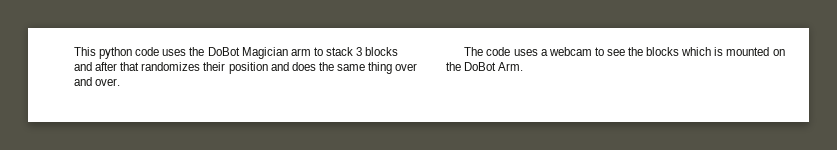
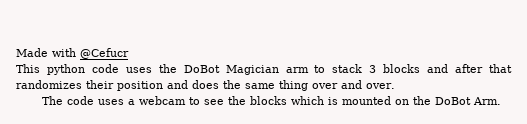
(74, 51) none -> [16,48,129,59] Made with @Cefucr //

